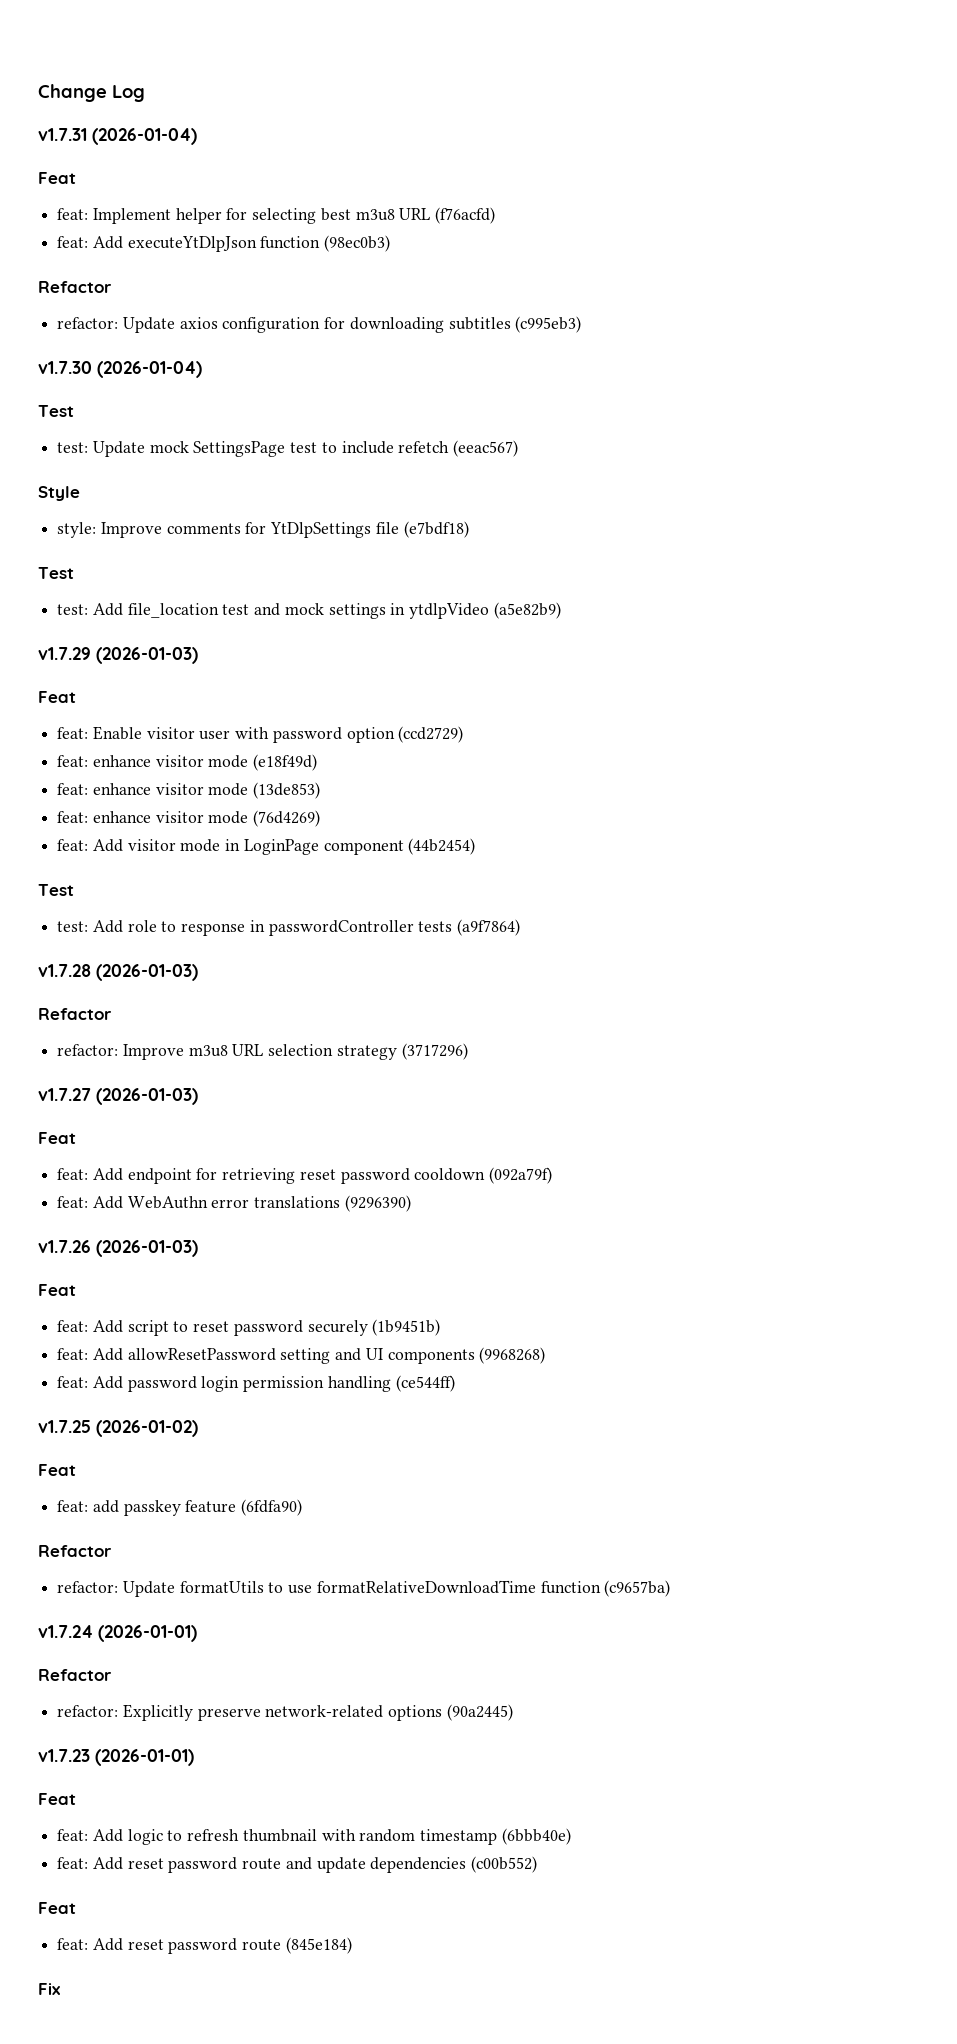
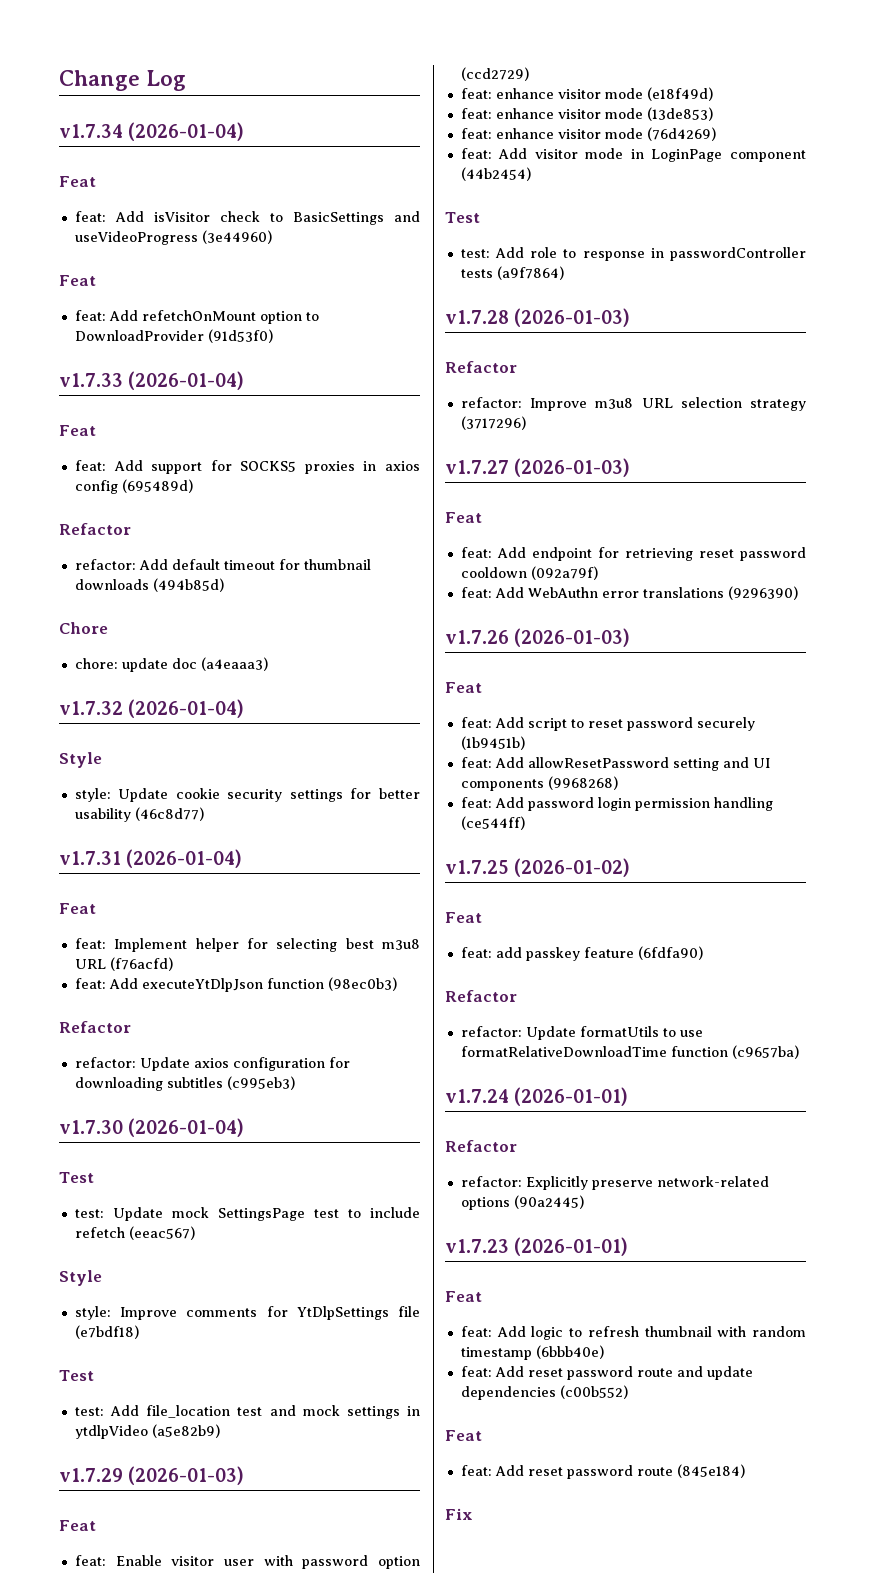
(145, 93) none -> [59,122,245,141] [59,176,96,187] [74,211,420,225] [74,230,272,245] [59,275,96,286] [74,310,319,324] [74,329,273,343] [59,371,245,390] [59,425,96,436] [74,460,420,474] [74,479,193,494] [59,523,131,535] [74,559,371,570] [74,578,224,592] [59,622,108,634] [74,657,268,672] [59,699,245,718] [59,752,102,768] [74,788,420,802] [74,807,204,822] // v1.7.34 (2026-01-04) // Feat // feat: Add isVisitor check to BasicSettings and useVideoProgress (3e44960) // Feat // feat: Add refetchOnMount option to DownloadProvider (91d53f0) // v1.7.33 (2026-01-04) // Feat // feat: Add support for SOCKS5 proxies in axios config (695489d) // Refactor // refactor: Add default timeout for thumbnail downloads (494b85d) // Chore // chore: update doc (a4eaaa3) // v1.7.32 (2026-01-04) // Style // style: Update cookie security settings for better usability (46c8d77)

